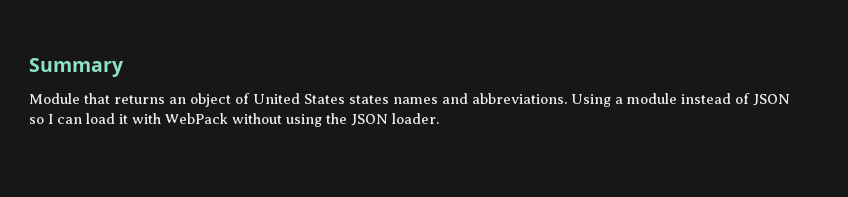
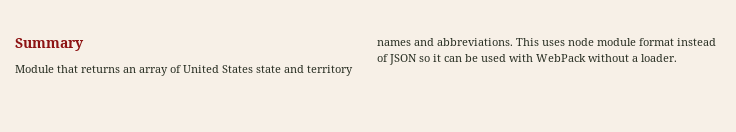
[190,93,231,107] object -> [139,67,168,76] array
[349,93,790,107] [29,113,388,127] states names and abbreviations. Using a module instead of JSON so I can load it with WebPack without using the JSON -> [256,65,353,76] [377,38,716,46] [377,54,638,65] state and territory names and abbreviations. This uses node module format instead of JSON so it can be used with WebPack without a

